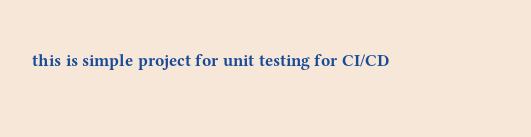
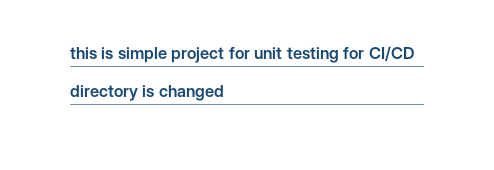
(389, 60) none -> [70,85,224,101] // directory is changed

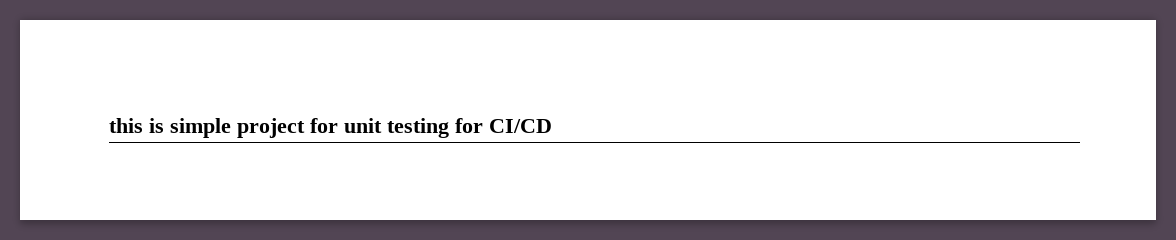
[70,85,224,101] // directory is changed -> (552, 126) none

